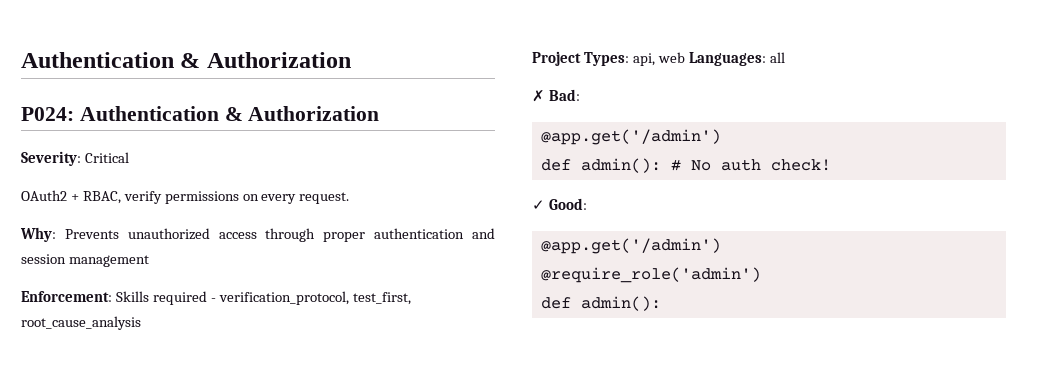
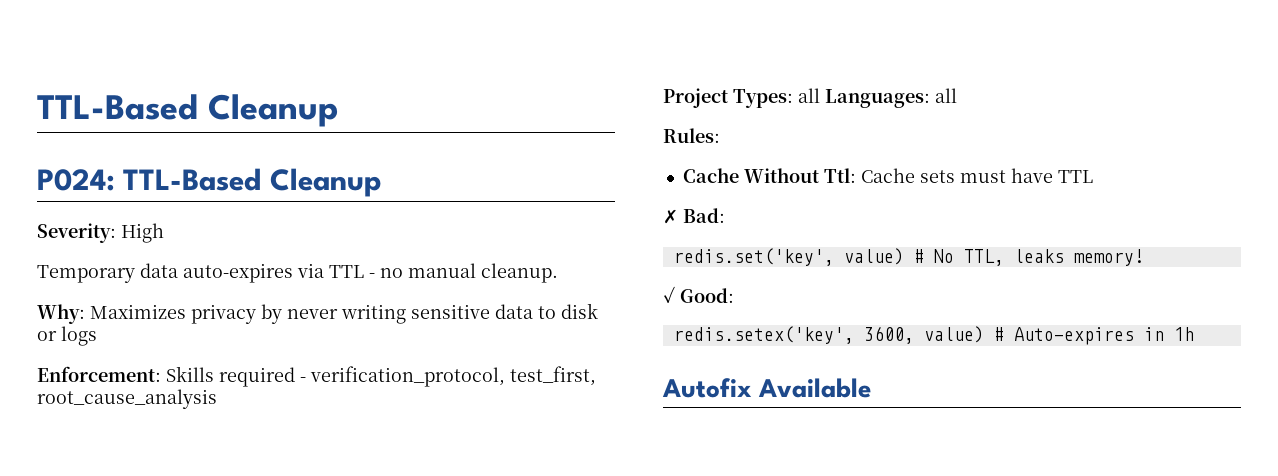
[21,52,351,68] [21,106,380,121] [21,151,129,166] [21,190,350,204] [20,227,495,242] [21,254,149,267] Authentication & Authorization // P024: Authentication & Authorization // Severity: Critical // OAuth2 + RBAC, verify permissions on every request. // Why: Prevents unauthorized access through proper authentication and session management -> [37,94,338,127] [37,168,382,197] [37,223,164,243] [37,263,558,283] [37,303,598,324] [37,326,97,346] TTL-Based Cleanup // P024: TTL-Based Cleanup // Severity: High // Temporary data auto-expires via TTL - no manual cleanup. // Why: Maximizes privacy by never writing sensitive data to disk or logs
[632,52,685,66] api, web -> [798,88,820,103] all
[532,89,580,102] [540,129,721,145] [540,158,831,173] [532,198,587,210] [540,238,721,254] [540,267,761,283] [540,296,661,311] ✗ Bad: // @app.get('/admin') // def admin(): # No auth check! // ✓ Good: // @app.get('/admin') // @require_role('admin') // def admin(): -> [663,128,720,143] [682,168,1093,183] [663,208,725,224] [673,248,1144,266] [663,286,734,303] [673,326,1194,345] [662,378,872,398] Rules: // Cache Without Ttl: Cache sets must have TTL // ✗ Bad: // redis.set('key', value) # No TTL, leaks memory! // ✓ Good: // redis.setex('key', 3600, value) # Auto-expires in 1h // Autofix Available

